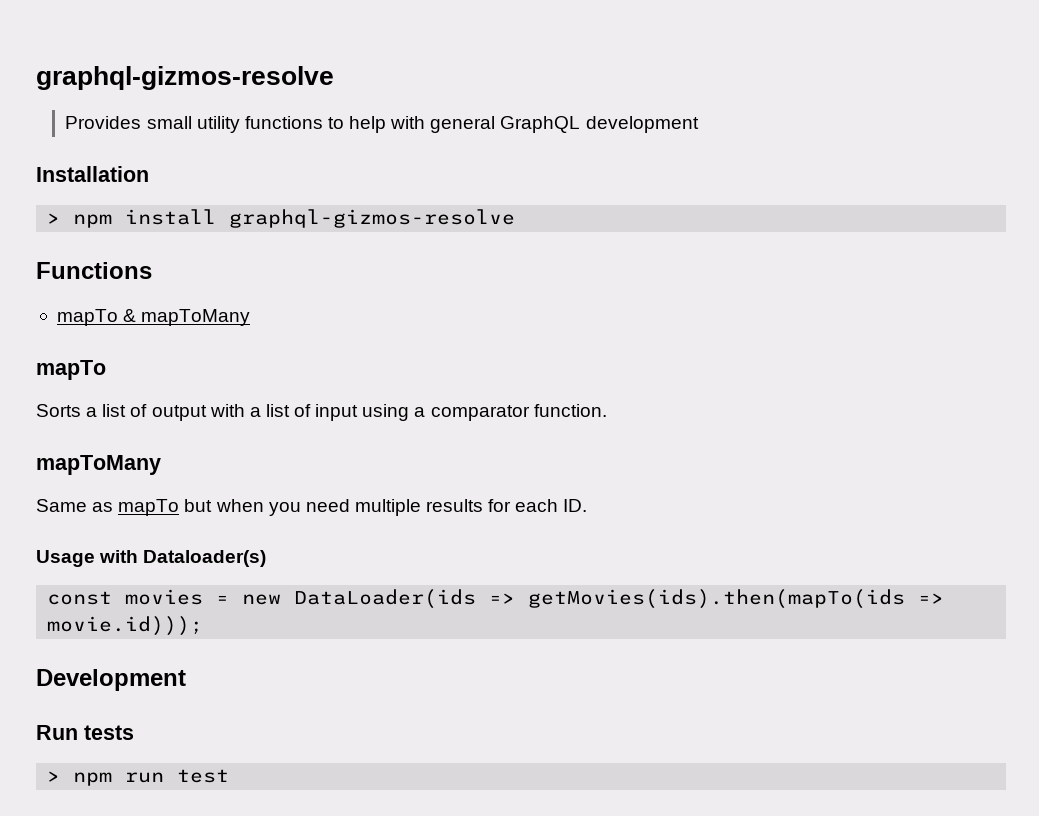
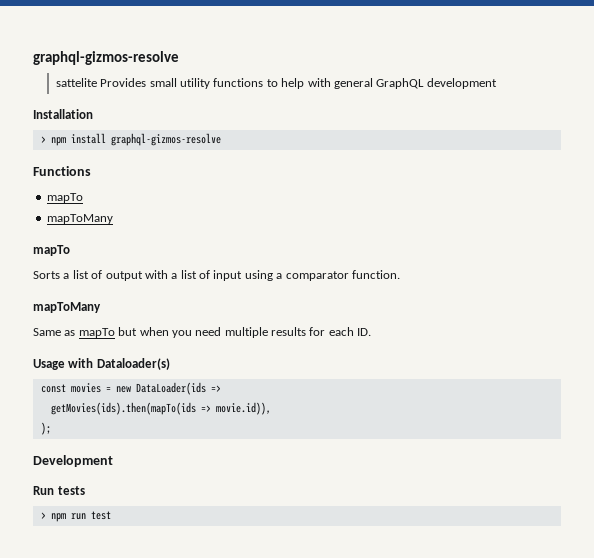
[36,66,334,90] graphql-gizmos-resolve // -> [33,51,179,65] [55,78,97,87] graphql-gizmos-resolve // sattelite
[123,309,137,322] & -> (83, 198) //
(516, 598) none -> (221, 388) //
[47,616,204,636] movie.id))); -> [215,402,271,415] [40,422,51,435] movie.id)), // );

